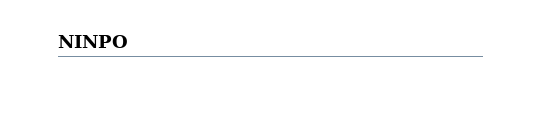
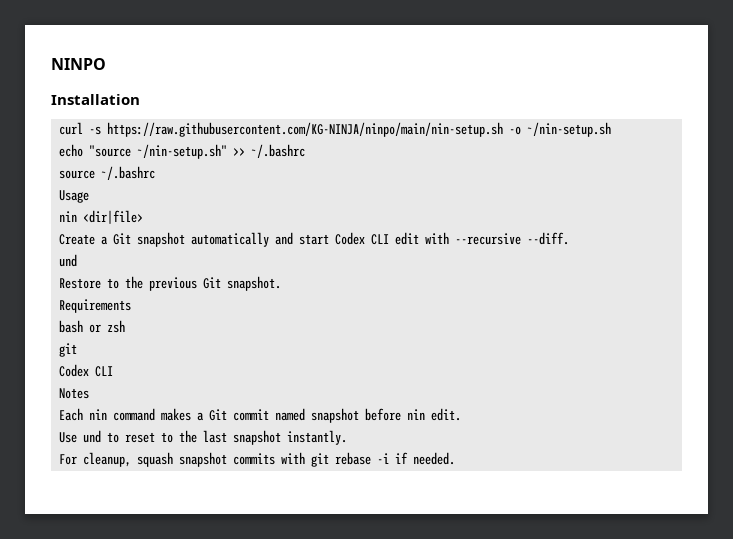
(128, 41) none -> [51,94,140,105] [59,122,612,137] [59,144,306,159] [59,166,156,180] [59,190,90,203] [59,210,144,224] [59,232,570,247] [59,254,78,267] [59,276,282,291] [59,299,132,313] [59,320,126,333] [59,343,78,357] [59,364,114,377] [59,388,90,399] [59,408,462,423] [59,430,348,445] [59,452,456,467] // Installation // curl -s https://raw.githubusercontent.com/KG-NINJA/ninpo/main/nin-setup.sh -o ~/nin-setup.sh // echo "source ~/nin-setup.sh" >> ~/.bashrc // source ~/.bashrc // Usage // nin <dir|file> // Create a Git snapshot automatically and start Codex CLI edit with --recursive --diff. // und // Restore to the previous Git snapshot. // Requirements // bash or zsh // git // Codex CLI // Notes // Each nin command makes a Git commit named snapshot before nin edit. // Use und to reset to the last snapshot instantly. // For cleanup, squash snapshot commits with git rebase -i if needed.

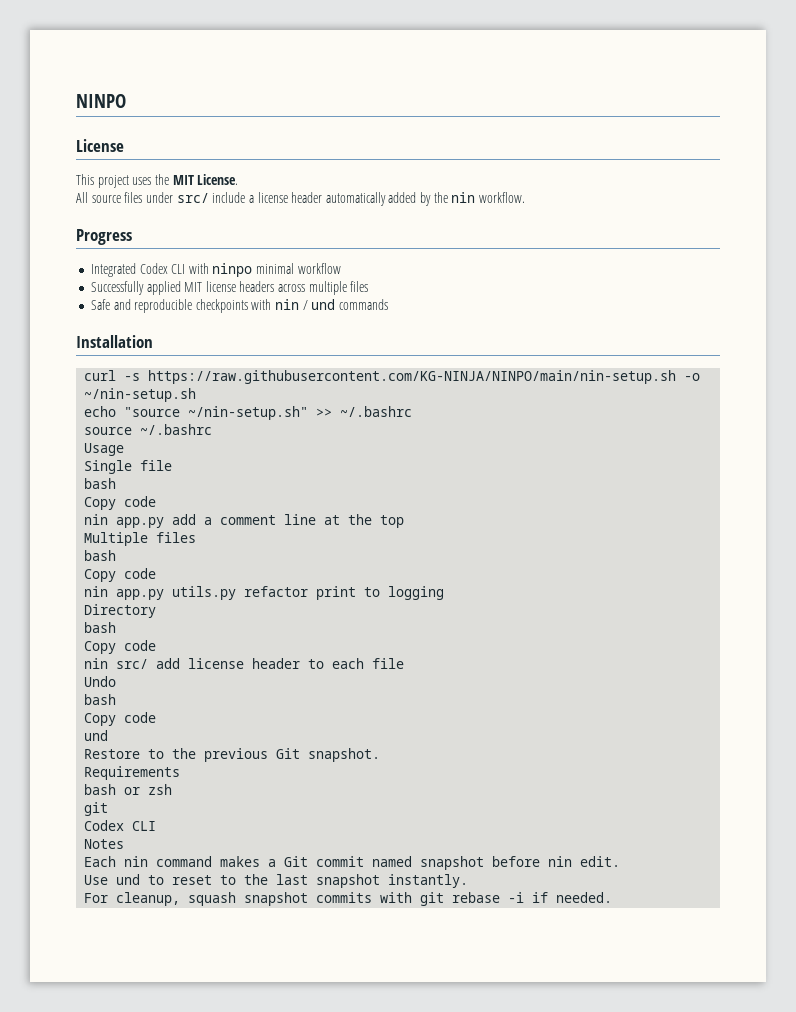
(106, 64) none -> [76,139,124,152] [76,174,239,188] [76,192,526,206] [76,229,132,245] [90,263,341,277] [90,281,369,295] [90,299,389,313] // License // This project uses the MIT License. // All source files under src/ include a license header automatically added by the nin workflow. // Progress // Integrated Codex CLI with ninpo minimal workflow // Successfully applied MIT license headers across multiple files // Safe and reproducible checkpoints with nin / und commands
[107,122,504,137] https://raw.githubusercontent.com/KG-NINJA/ninpo/main/nin-setup.sh -> [148,370,677,384] https://raw.githubusercontent.com/KG-NINJA/NINPO/main/nin-setup.sh
[59,210,144,224] [59,232,570,247] nin <dir|file> // Create a Git snapshot automatically and start Codex CLI edit with --recursive --diff. -> [84,460,173,474] [84,478,117,489] [84,496,157,510] [84,514,405,528] [84,532,197,546] [84,550,117,561] [84,568,157,582] [84,586,445,600] [84,604,157,618] [84,622,117,633] [84,640,157,654] [84,658,405,669] [84,676,117,687] [84,694,117,705] [84,712,157,726] Single file // bash // Copy code // nin app.py add a comment line at the top // Multiple files // bash // Copy code // nin app.py utils.py refactor print to logging // Directory // bash // Copy code // nin src/ add license header to each file // Undo // bash // Copy code

